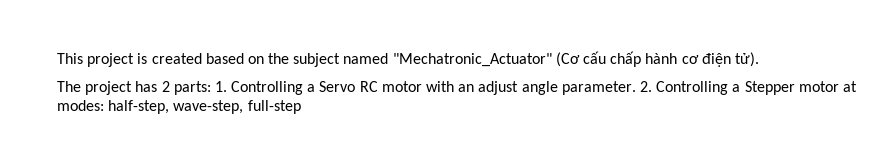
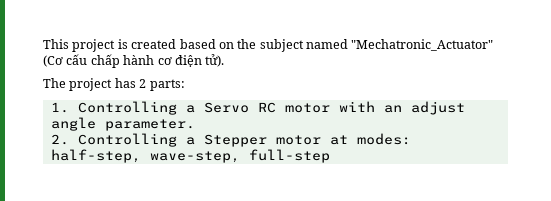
(211, 88) none -> (185, 85) //
(636, 88) none -> (195, 125) //

